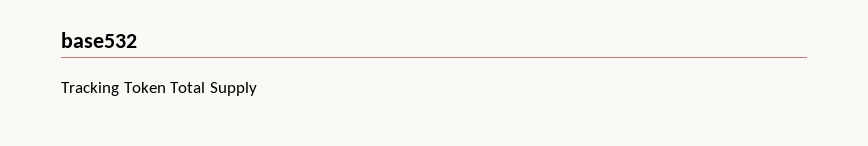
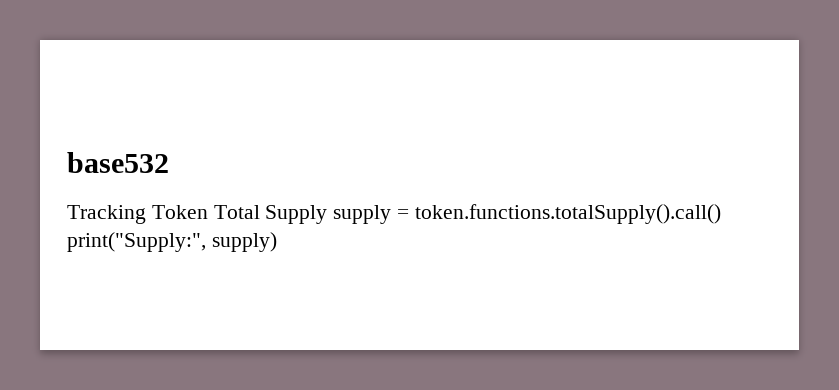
(257, 89) none -> [333,204,721,224] [67,232,277,252] supply = token.functions.totalSupply().call() print("Supply:", supply)

